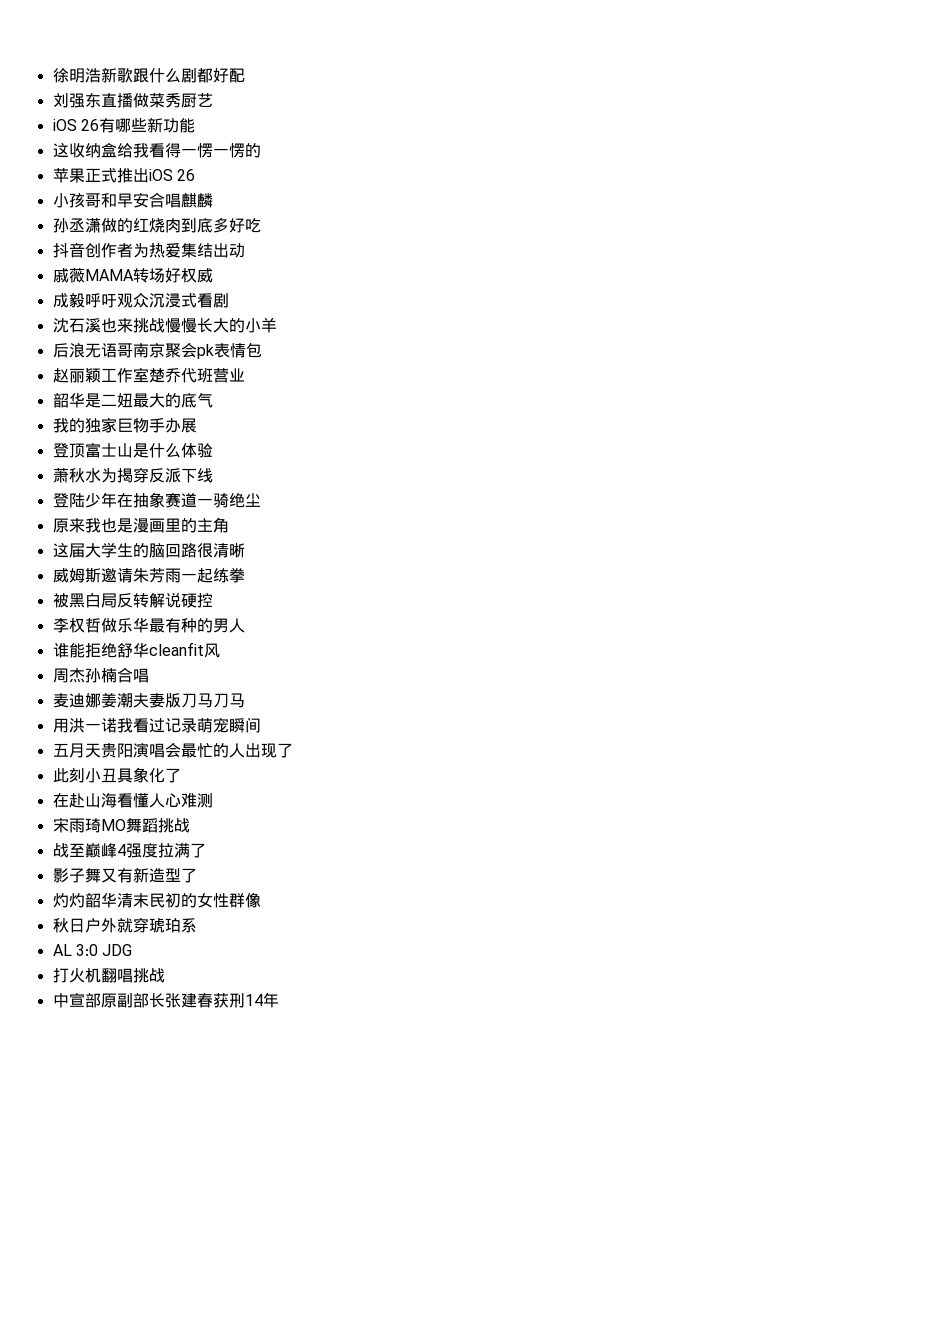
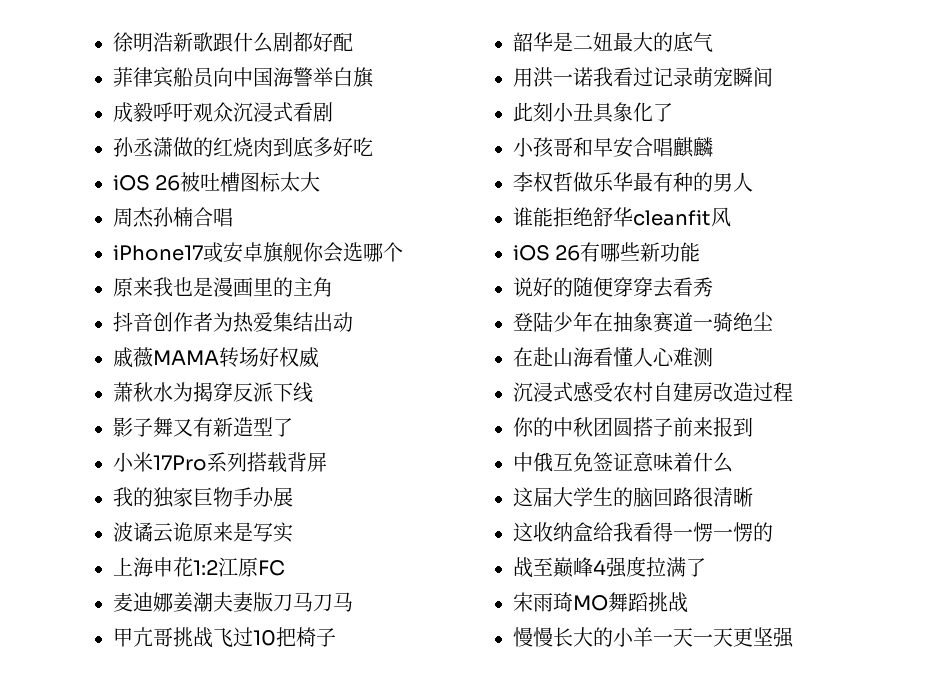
[52,93,213,108] [52,117,195,133] [52,142,261,158] [52,168,195,183] [52,192,213,208] 刘强东直播做菜秀厨艺 // iOS 26有哪些新功能 // 这收纳盒给我看得一愣一愣的 // 苹果正式推出iOS 26 // 小孩哥和早安合唱麒麟 -> [113,67,373,88] [113,102,333,123] 菲律宾船员向中国海警举白旗 // 成毅呼吁观众沉浸式看剧
(261, 225) none -> [113,172,321,192] [113,207,233,228] [113,242,403,263] [113,277,333,297] // iOS 26被吐槽图标太大 // 周杰孙楠合唱 // iPhone17或安卓旗舰你会选哪个 // 原来我也是漫画里的主角
[52,293,229,308] [52,317,277,333] [52,342,262,359] [52,367,245,383] 成毅呼吁观众沉浸式看剧 // 沈石溪也来挑战慢慢长大的小羊 // 后浪无语哥南京聚会pk表情包 // 赵丽颖工作室楚乔代班营业 -> [113,382,313,403] [113,417,293,437] [113,452,327,473] [113,487,293,508] [113,522,293,543] [113,557,285,577] [113,592,353,613] [113,627,336,648] 萧秋水为揭穿反派下线 // 影子舞又有新造型了 // 小米17Pro系列搭载背屏 // 我的独家巨物手办展 // 波谲云诡原来是写实 // 上海申花1:2江原FC // 麦迪娜姜潮夫妻版刀马刀马 // 甲亢哥挑战飞过10把椅子
[52,417,197,433] [52,442,213,458] [52,467,213,483] [52,492,261,508] [52,517,229,533] [52,542,245,558] [52,568,245,583] [52,592,213,608] 我的独家巨物手办展 // 登顶富士山是什么体验 // 萧秋水为揭穿反派下线 // 登陆少年在抽象赛道一骑绝尘 // 原来我也是漫画里的主角 // 这届大学生的脑回路很清晰 // 威姆斯邀请朱芳雨一起练拳 // 被黑白局反转解说硬控 -> [513,67,773,88] [513,102,673,123] [513,137,713,158] 用洪一诺我看过记录萌宠瞬间 // 此刻小丑具象化了 // 小孩哥和早安合唱麒麟
[52,667,149,683] [52,693,245,708] [52,717,261,733] [52,742,293,758] [52,767,181,783] 周杰孙楠合唱 // 麦迪娜姜潮夫妻版刀马刀马 // 用洪一诺我看过记录萌宠瞬间 // 五月天贵阳演唱会最忙的人出现了 // 此刻小丑具象化了 -> [513,242,701,262] [513,277,713,298] [513,312,773,333] iOS 26有哪些新功能 // 说好的随便穿穿去看秀 // 登陆少年在抽象赛道一骑绝尘
[52,817,190,833] 宋雨琦MO舞蹈挑战 -> [513,381,793,402] [513,417,753,437] [513,452,733,473] [513,487,753,507] [513,522,773,542] 沉浸式感受农村自建房改造过程 // 你的中秋团圆搭子前来报到 // 中俄互免签证意味着什么 // 这届大学生的脑回路很清晰 // 这收纳盒给我看得一愣一愣的
[52,867,197,883] [52,892,261,908] [52,917,197,933] [52,944,133,956] [52,968,165,983] [52,992,279,1008] 影子舞又有新造型了 // 灼灼韶华清末民初的女性群像 // 秋日户外就穿琥珀系 // AL 3:0 JDG // 打火机翻唱挑战 // 中宣部原副部长张建春获刑14年 -> [513,592,688,613] [513,627,794,648] 宋雨琦MO舞蹈挑战 // 慢慢长大的小羊一天一天更坚强

